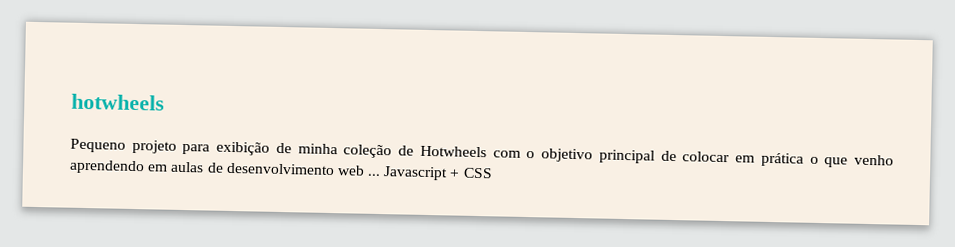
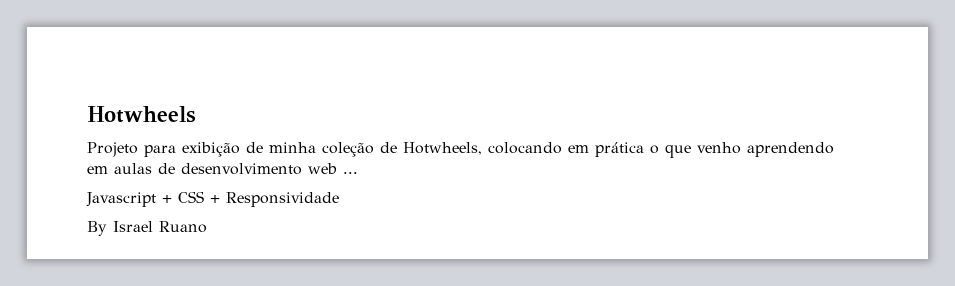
[71,93,165,111] [70,138,177,154] hotwheels // Pequeno projeto -> [87,106,196,123] [87,142,138,157] Hotwheels // Projeto
[419,145,731,164] Hotwheels com o objetivo principal de colocar -> [403,142,562,155] Hotwheels, colocando
(381, 175) none -> (358, 172) //
(493, 173) none -> [210,192,339,207] [87,221,207,236] + Responsividade // By Israel Ruano

